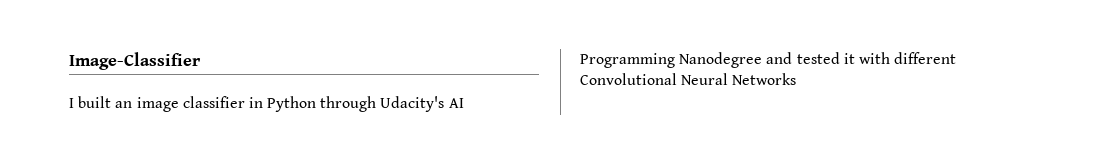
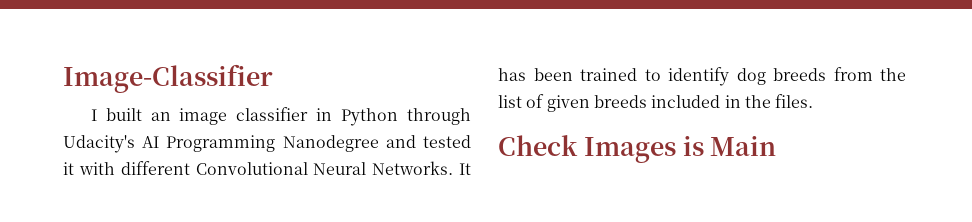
[732,73,797,85] Networks -> [372,161,471,175] [498,67,906,86] [498,94,814,112] [498,135,777,163] Networks. It has been trained to identify dog breeds from the list of given breeds included in the files. // Check Images is Main

